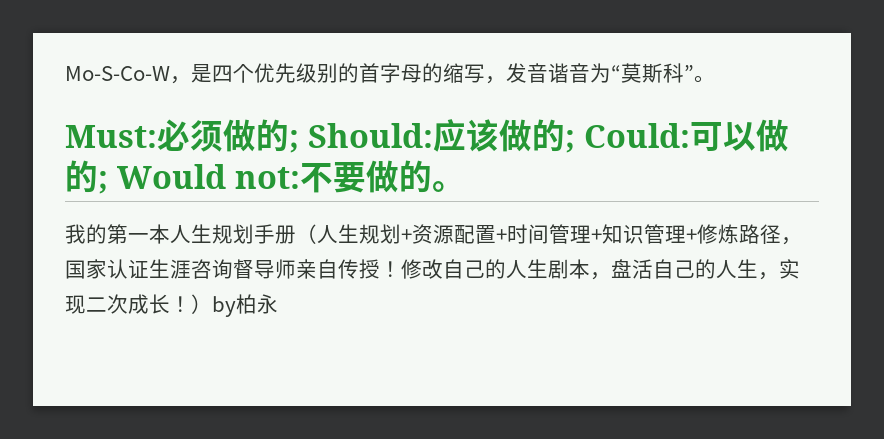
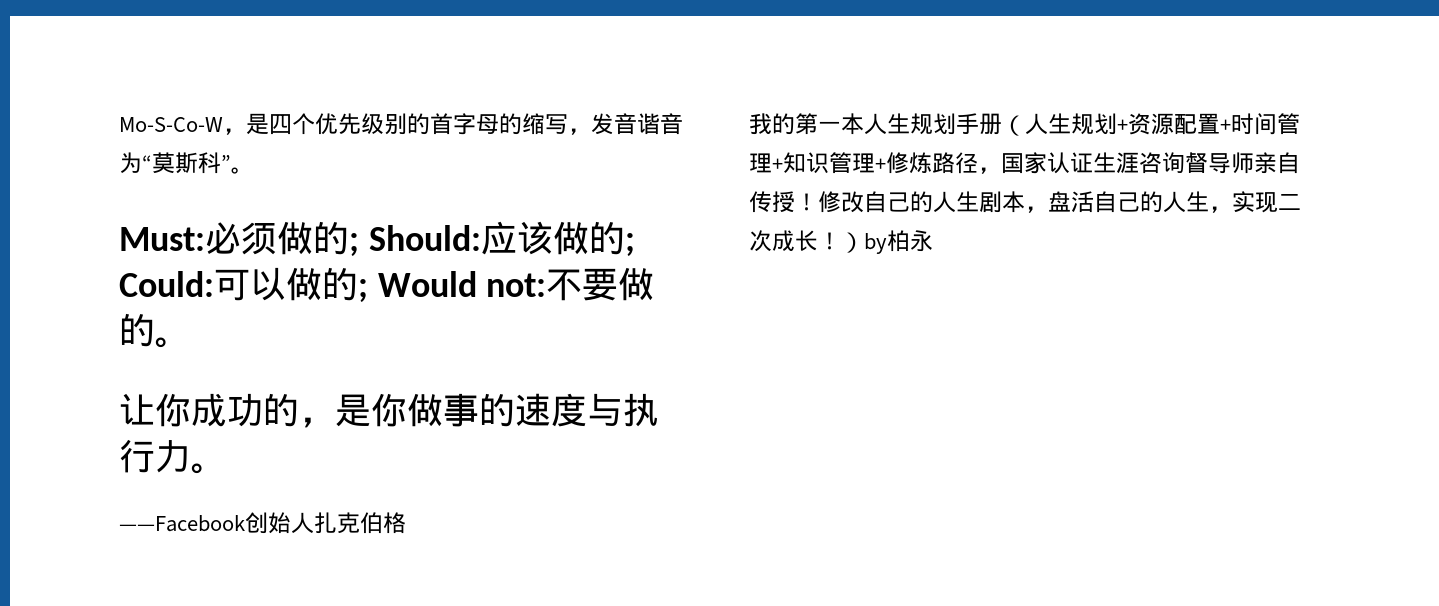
(465, 186) none -> [119,393,659,428] [119,439,227,474] [119,512,406,534] // 让你成功的，是你做事的速度与执行力。 // ——Facebook创始人扎克伯格

